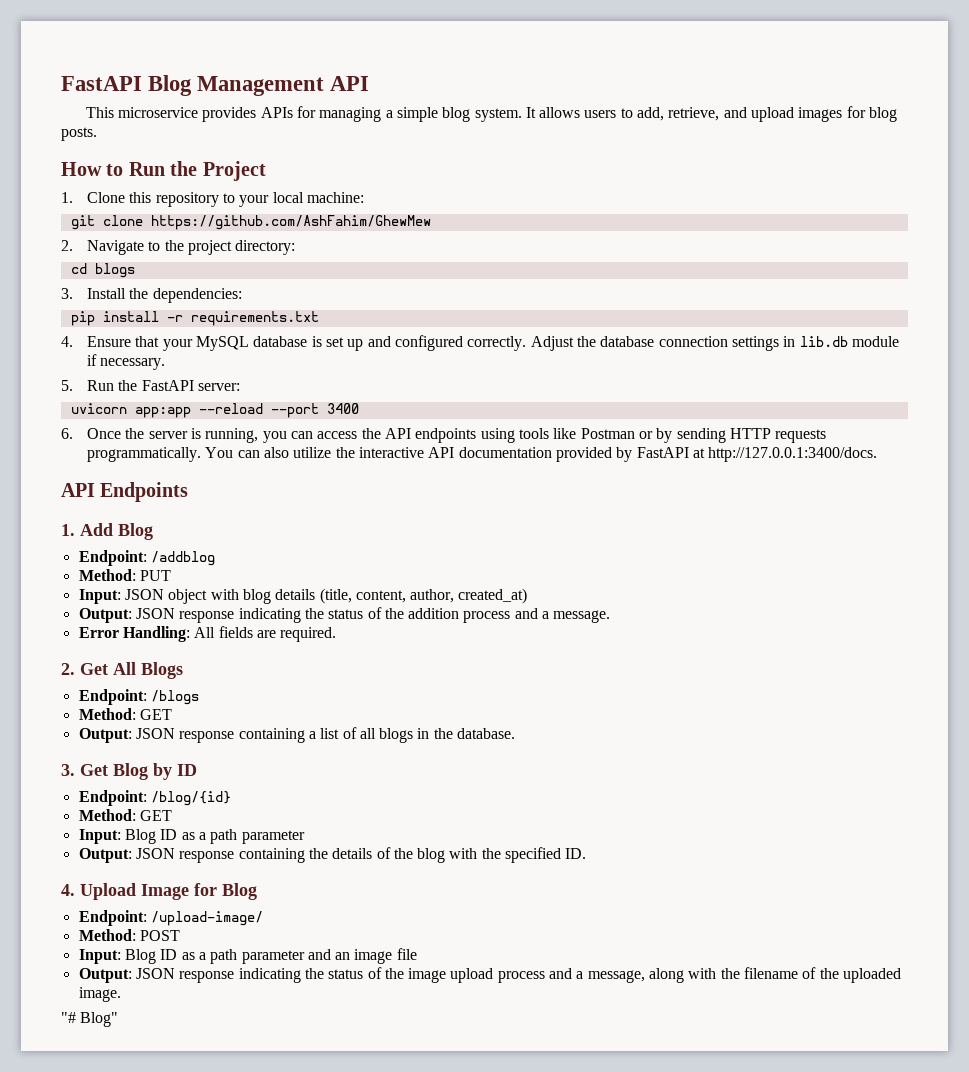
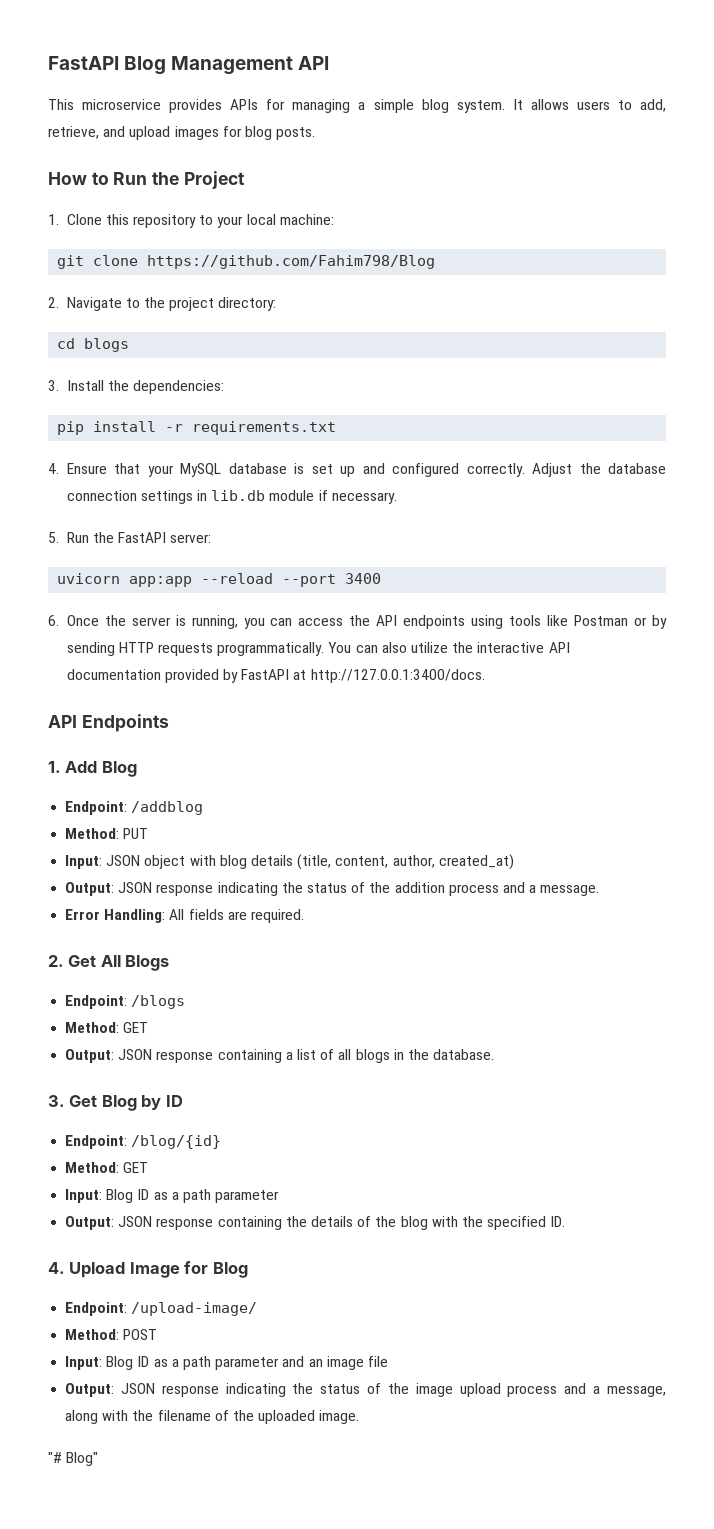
[150,215,431,230] https://github.com/AshFahim/GhewMew -> [147,255,436,269] https://github.com/Fahim798/Blog

